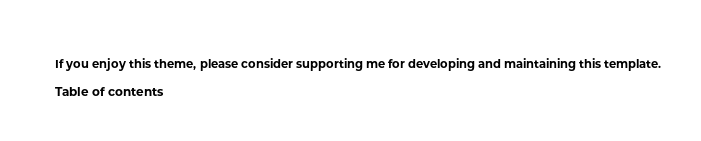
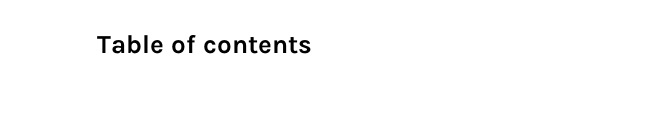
[55,58,662,71] If you enjoy this theme, please consider supporting me for developing and maintaining this template. // -> (97, 44) none

